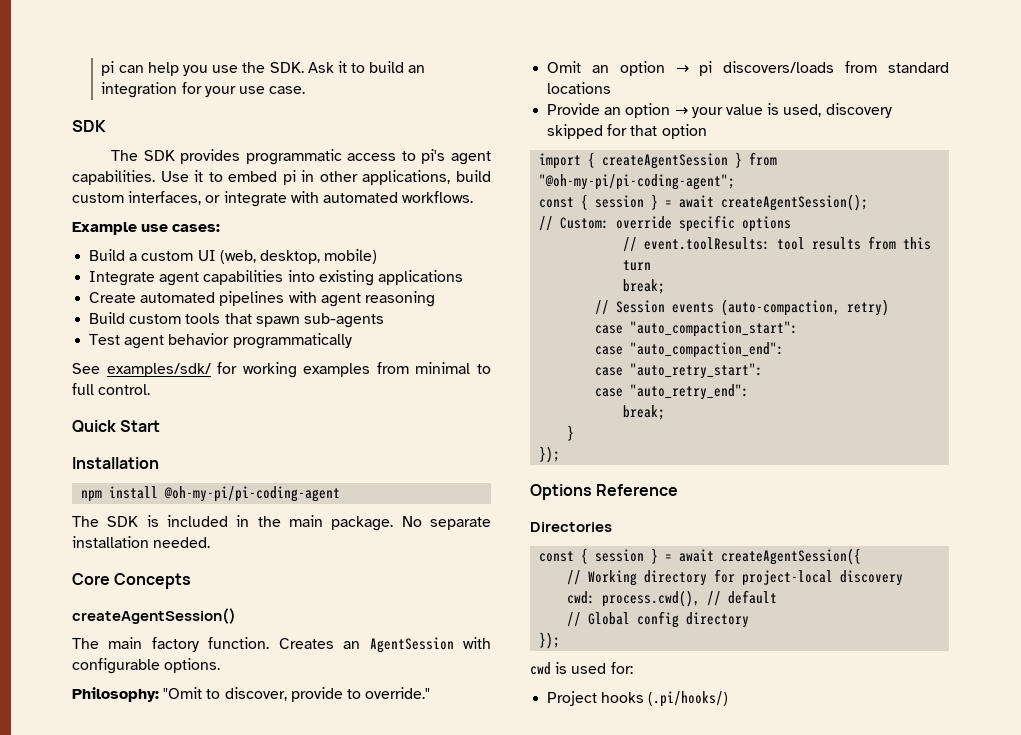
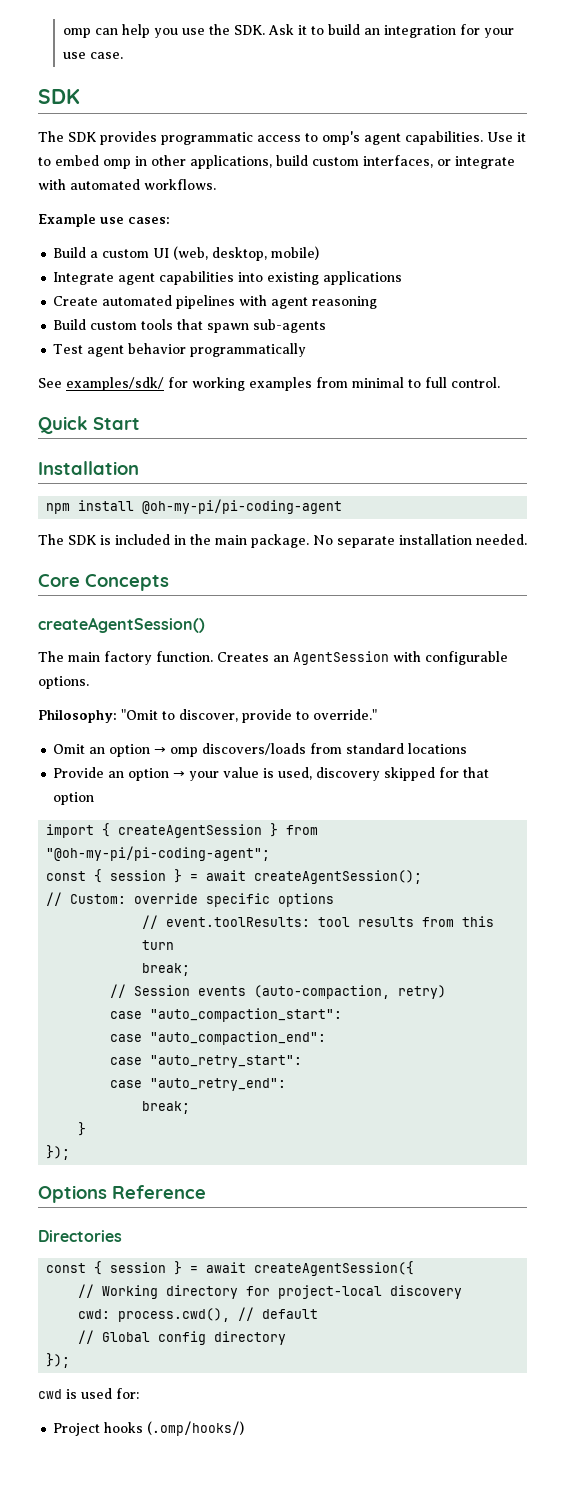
[101,61,115,76] pi -> [62,28,91,38] omp
[421,149,446,164] pi's -> [322,131,360,145] omp's
[282,170,296,185] pi -> [103,159,131,169] omp
[699,61,713,76] pi -> [170,747,199,757] omp
[648,691,729,707] (.pi/hooks/) -> [147,1421,245,1436] (.omp/hooks/)

